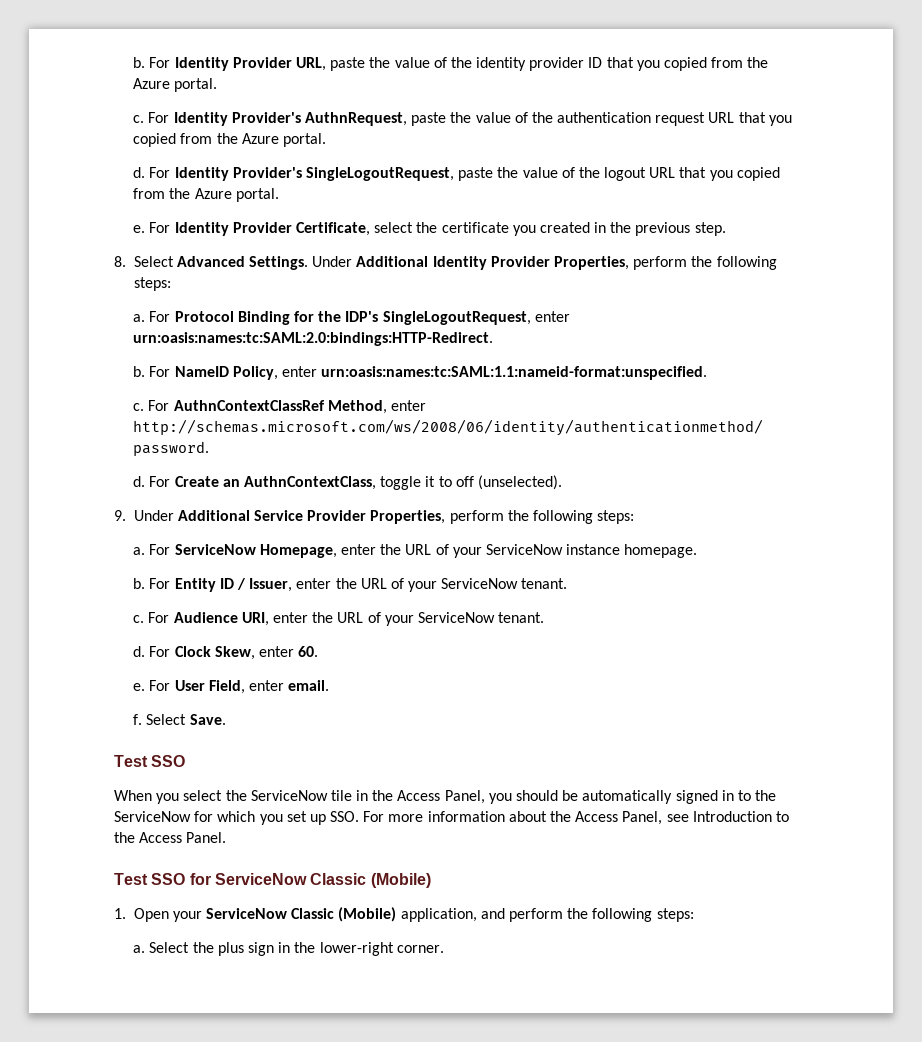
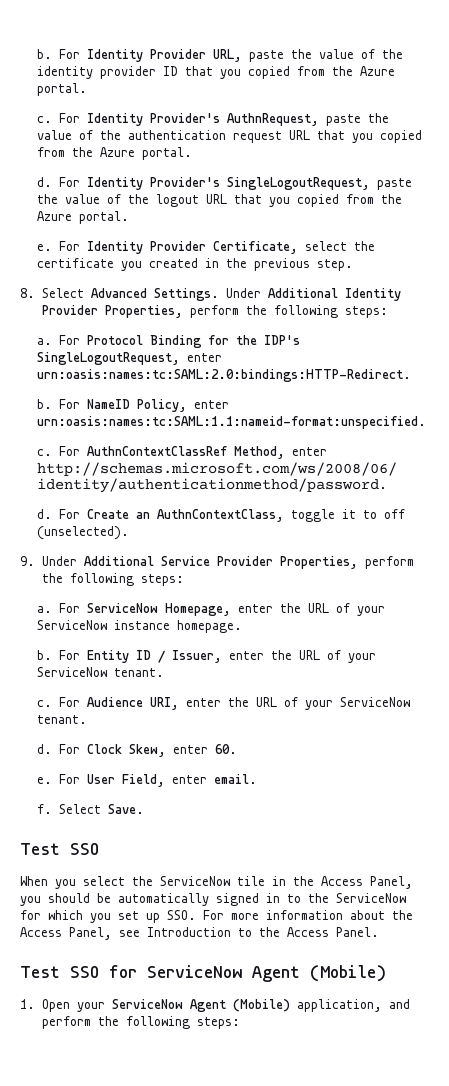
[310,873,367,885] Classic -> [252,966,300,982] Agent
[291,908,335,919] Classic -> [189,999,226,1012] Agent
[133,942,444,956] // a. Select the plus sign in the lower-right corner. -> (240, 1023) none

